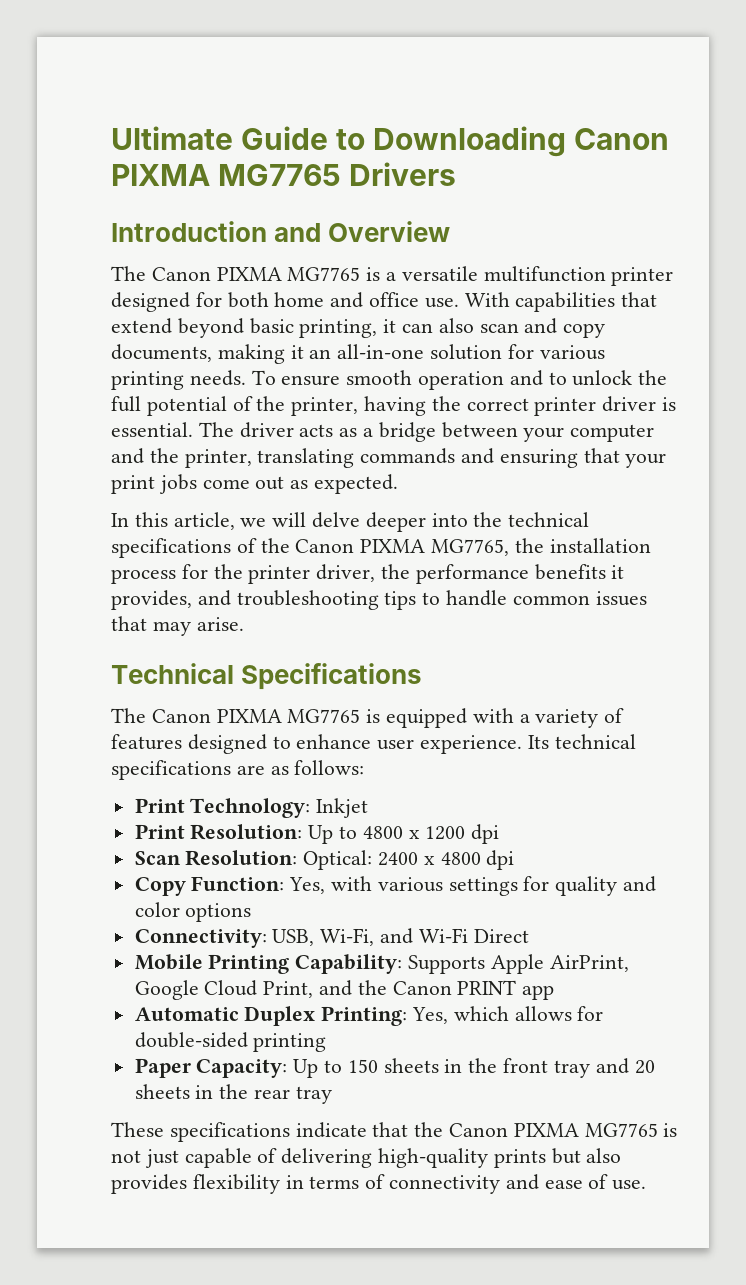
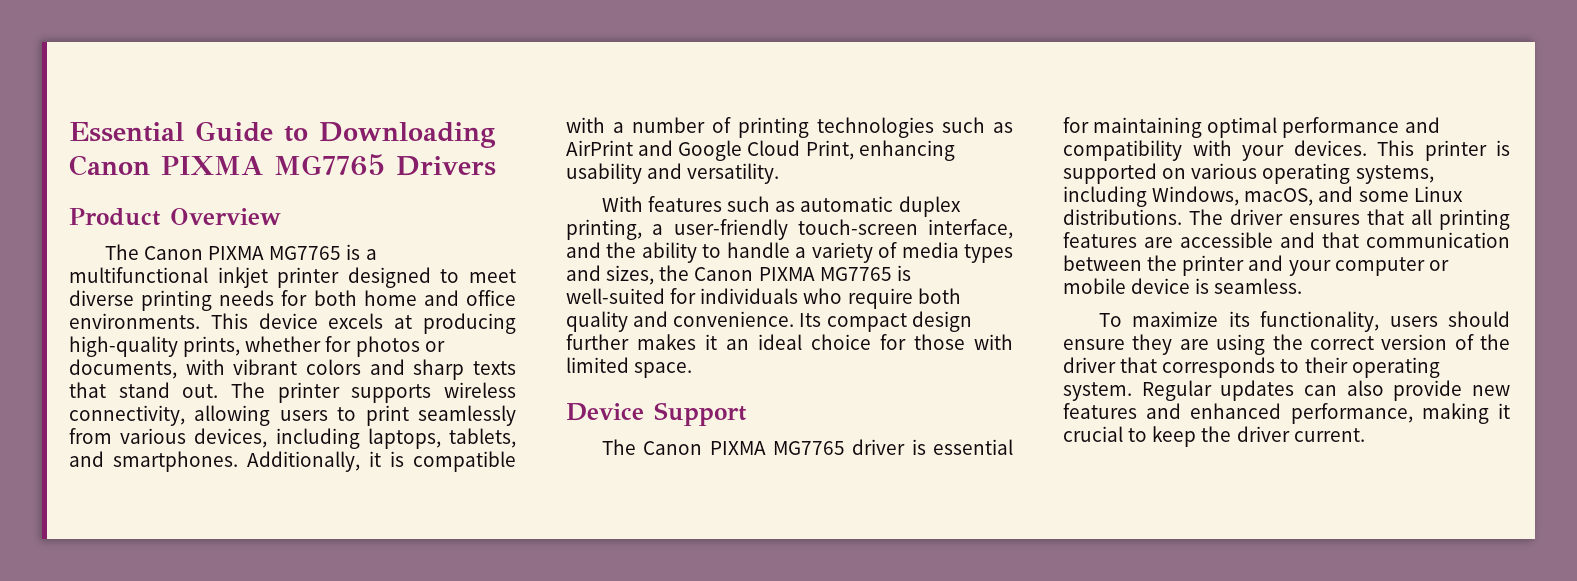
[111,126,233,150] Ultimate -> [69,122,184,142] Essential
[111,221,322,242] Introduction and -> [69,208,161,226] Product
[401,266,674,286] [111,292,190,312] versatile multifunction printer designed -> [69,267,516,288] [69,290,275,311] multifunctional inkjet printer designed to meet diverse printing needs
[424,292,658,312] [111,318,606,338] [111,344,605,364] [111,370,668,390] [111,396,677,416] [111,422,655,442] [111,448,667,468] [111,474,399,494] [111,512,590,532] [111,538,651,558] [111,564,625,584] [111,590,647,610] [111,616,244,636] [111,663,423,690] [111,708,625,728] [111,734,636,754] [111,760,365,780] [134,798,369,818] [134,824,500,844] [134,850,515,870] [134,876,657,896] [134,902,252,922] [134,928,529,948] [134,954,629,974] [134,980,555,1000] [134,1006,604,1026] [134,1032,327,1052] [134,1058,655,1078] [134,1084,332,1104] [111,1122,678,1142] [111,1148,622,1168] [111,1174,647,1194] use. With capabilities that extend beyond basic printing, it can also scan and copy documents, making it an all-in-one solution for various printing needs. To ensure smooth operation and to unlock the full potential of the printer, having the correct printer driver is essential. The driver acts as a bridge between your computer and the printer, translating commands and ensuring that your print jobs come out as expected. // In this article, we will delve deeper into the technical specifications of the Canon PIXMA MG7765, the installation process for the printer driver, the performance benefits it provides, and troubleshooting tips to handle common issues that may arise. // Technical Specifications // The Canon PIXMA MG7765 is equipped with a variety of features designed to enhance user experience. Its technical specifications are as follows: // Print Technology: Inkjet // Print Resolution: Up to 4800 x 1200 dpi // Scan Resolution: Optical: 2400 x 4800 dpi // Copy Function: Yes, with various settings for quality and color options // Connectivity: USB, Wi-Fi, and Wi-Fi Direct // Mobile Printing Capability: Supports Apple AirPrint, Google Cloud Print, and the Canon PRINT app // Automatic Duplex Printing: Yes, which allows for double-sided printing // Paper Capacity: Up to 150 sheets in the front tray and 20 sheets in the rear tray // These specifications indicate that the Canon PIXMA MG7765 is not just capable of delivering high-quality prints but also provides flexibility in terms of connectivity and ease of use. -> [69,313,516,334] [69,336,445,357] [69,359,516,380] [69,382,516,403] [69,405,516,426] [69,428,516,449] [69,451,516,472] [566,117,1013,138] [566,140,955,161] [566,163,780,184] [601,196,961,217] [566,219,1013,240] [566,242,1014,263] [566,265,911,285] [566,288,961,309] [566,311,972,332] [566,334,1013,350] [566,357,693,378] [566,402,747,426] [601,439,1014,455] [1063,117,1440,138] [1063,140,1510,161] [1063,163,1434,184] [1063,186,1463,207] [1063,209,1510,230] [1063,232,1510,248] [1063,255,1449,276] [1063,278,1303,294] [1098,311,1510,332] [1063,334,1510,355] [1063,357,1440,378] [1063,380,1510,401] [1063,403,1510,424] [1063,426,1365,447] environments. This device excels at producing high-quality prints, whether for photos or documents, with vibrant colors and sharp texts that stand out. The printer supports wireless connectivity, allowing users to print seamlessly from various devices, including laptops, tablets, and smartphones. Additionally, it is compatible with a number of printing technologies such as AirPrint and Google Cloud Print, enhancing usability and versatility. // With features such as automatic duplex printing, a user-friendly touch-screen interface, and the ability to handle a variety of media types and sizes, the Canon PIXMA MG7765 is well-suited for individuals who require both quality and convenience. Its compact design further makes it an ideal choice for those with limited space. // Device Support // The Canon PIXMA MG7765 driver is essential for maintaining optimal performance and compatibility with your devices. This printer is supported on various operating systems, including Windows, macOS, and some Linux distributions. The driver ensures that all printing features are accessible and that communication between the printer and your computer or mobile device is seamless. // To maximize its functionality, users should ensure they are using the correct version of the driver that corresponds to their operating system. Regular updates can also provide new features and enhanced performance, making it crucial to keep the driver current.

